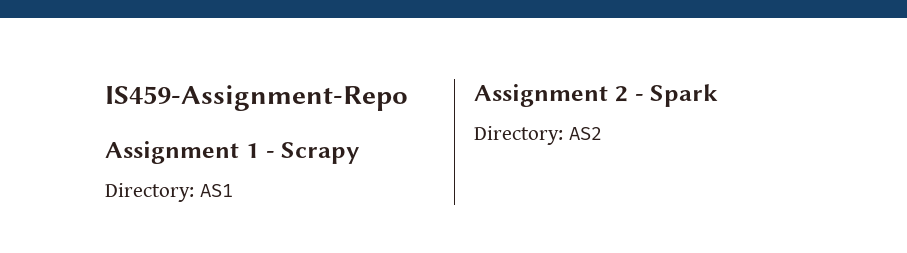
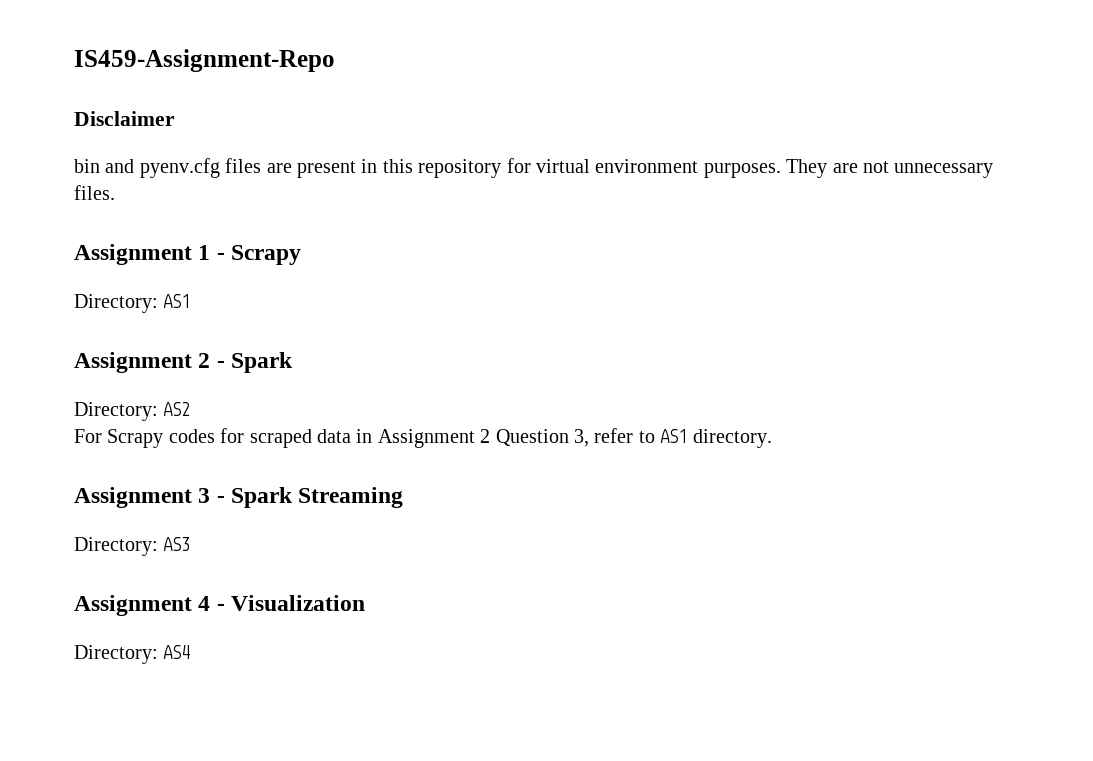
(408, 98) none -> [74,111,175,126] [74,158,994,178] [74,185,115,200] // Disclaimer // bin and pyenv.cfg files are present in this repository for virtual environment purposes. They are not unnecessary files.
(602, 133) none -> [74,428,772,448] [74,487,404,508] [74,537,191,556] [74,595,366,616] [74,645,191,664] // For Scrapy codes for scraped data in Assignment 2 Question 3, refer to AS1 directory. // Assignment 3 - Spark Streaming // Directory: AS3 // Assignment 4 - Visualization // Directory: AS4

